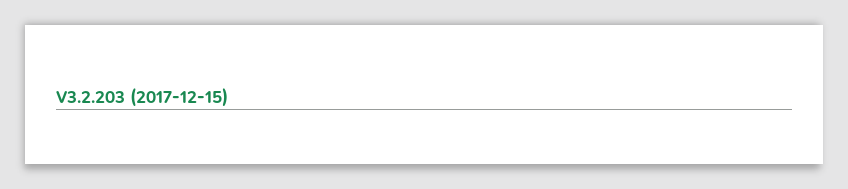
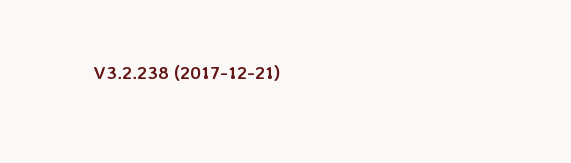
[56,87,228,107] V3.2.203 (2017-12-15) -> [93,65,280,81] V3.2.238 (2017-12-21)

